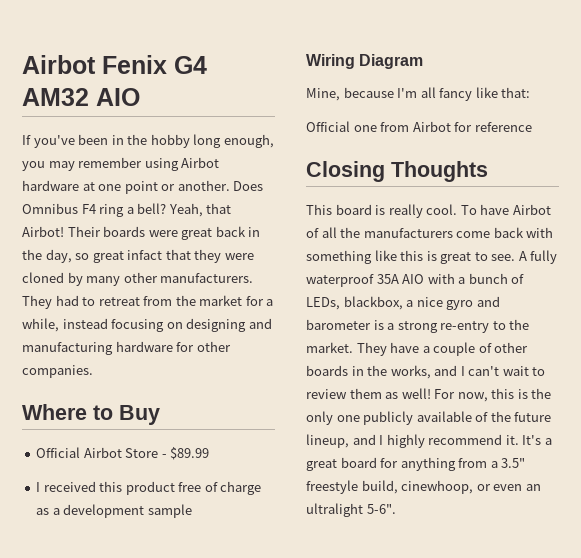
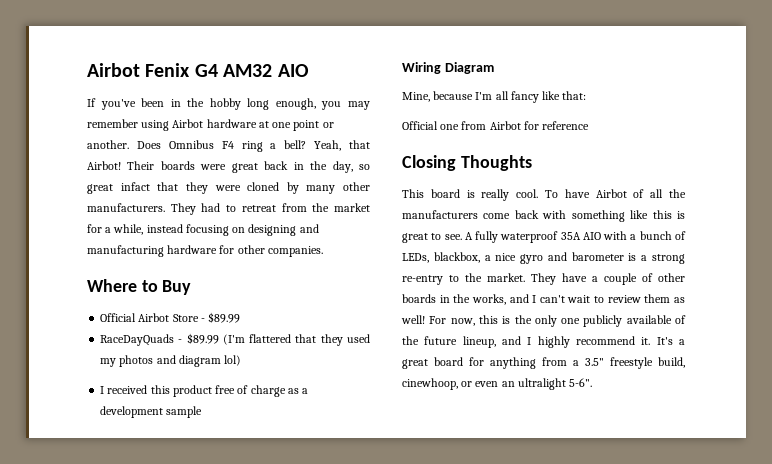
(210, 453) none -> [100,333,371,346] [100,355,242,367] // RaceDayQuads - $89.99 (I'm flattered that they used my photos and diagram lol)

